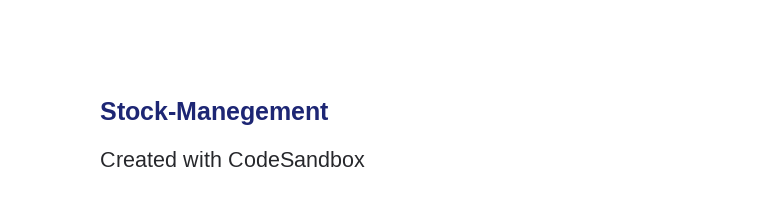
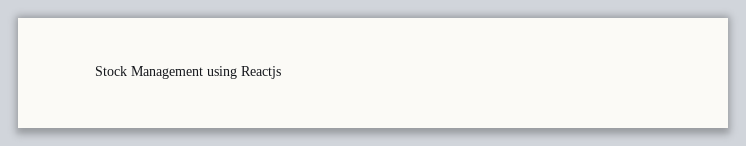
[100,101,329,125] [100,151,365,167] Stock-Manegement // Created with CodeSandbox -> [95,66,281,79] Stock Management using Reactjs

